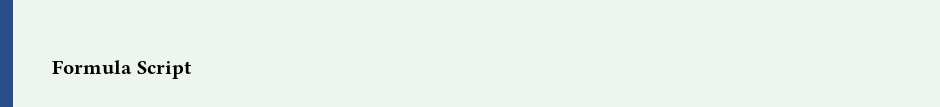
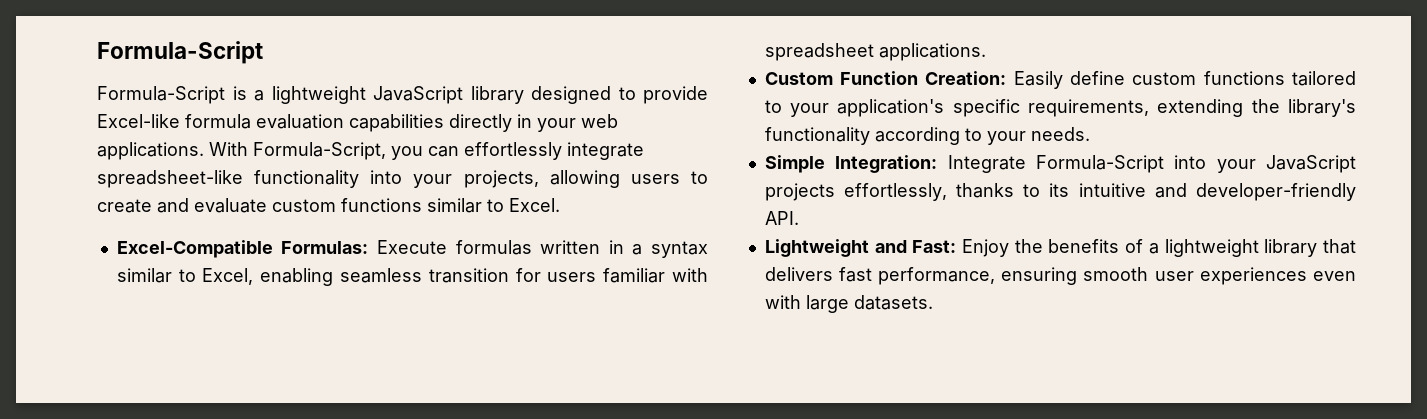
[52,60,191,79] Formula Script -> [97,41,263,64] [97,86,708,104] [97,114,618,132] [97,142,644,160] [97,170,708,188] [97,198,560,213] [116,240,709,258] [116,268,708,286] [764,43,986,61] [764,71,1356,89] [764,99,1356,117] [764,127,1090,145] [764,155,1356,173] [764,183,1356,201] [764,211,799,225] [764,239,1357,257] [764,267,1356,285] [764,295,933,313] Formula-Script // Formula-Script is a lightweight JavaScript library designed to provide Excel-like formula evaluation capabilities directly in your web applications. With Formula-Script, you can effortlessly integrate spreadsheet-like functionality into your projects, allowing users to create and evaluate custom functions similar to Excel. // Excel-Compatible Formulas: Execute formulas written in a syntax similar to Excel, enabling seamless transition for users familiar with spreadsheet applications. // Custom Function Creation: Easily define custom functions tailored to your application's specific requirements, extending the library's functionality according to your needs. // Simple Integration: Integrate Formula-Script into your JavaScript projects effortlessly, thanks to its intuitive and developer-friendly API. // Lightweight and Fast: Enjoy the benefits of a lightweight library that delivers fast performance, ensuring smooth user experiences even with large datasets.

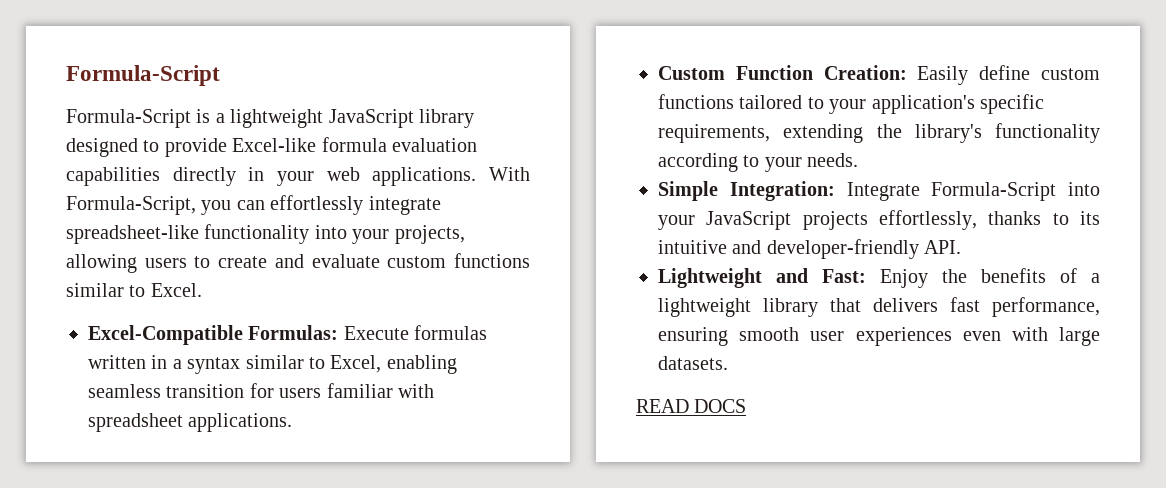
(933, 302) none -> [636,399,747,413] // READ DOCS

